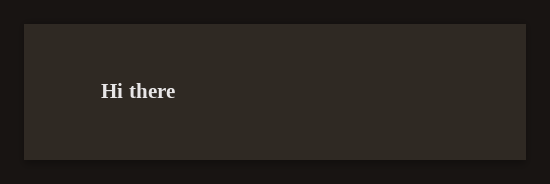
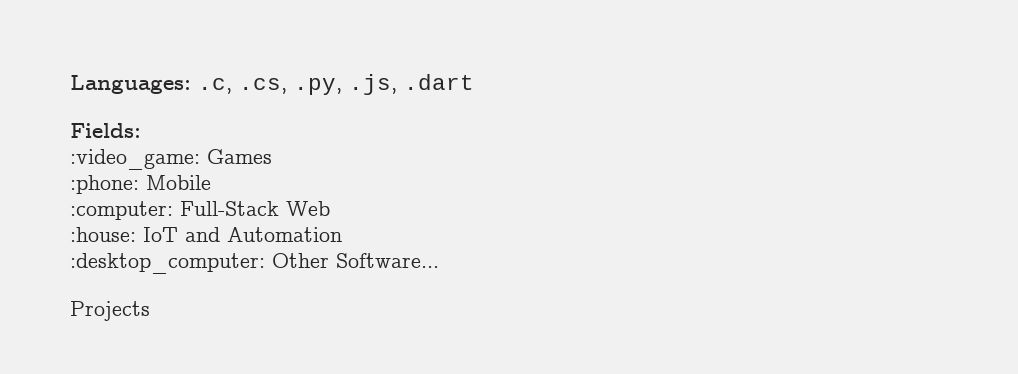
[101,83,175,98] Hi there -> [70,74,474,95] [70,123,141,138] [70,149,272,170] [70,175,211,194] [70,201,330,220] [70,227,342,242] [70,253,439,274] [70,301,150,321] Languages: .c, .cs, .py, .js, .dart // Fields: // :video_game: Games // :phone: Mobile // :computer: Full-Stack Web // :house: IoT and Automation // :desktop_computer: Other Software... // Projects

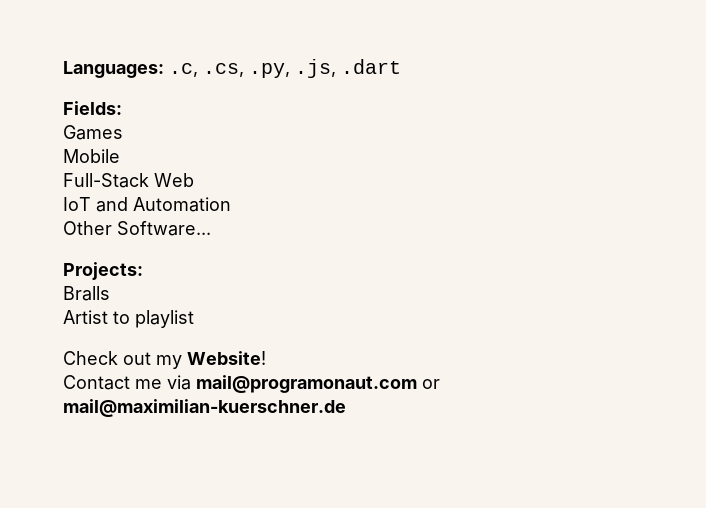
[70,149,200,170] :video_game: -> (122, 108) none
[70,175,139,194] :phone: -> (123, 132) none
[70,201,173,220] :computer: -> (120, 156) none
[70,227,136,242] :house: -> (194, 180) none
[70,253,265,274] :desktop_computer: -> (231, 204) none
[70,301,150,321] Projects -> [63,262,143,280] [63,286,110,301] [63,310,194,328] [63,351,266,369] [63,375,440,393] [63,399,346,417] Projects: // Bralls // Artist to playlist // Check out my Website! // Contact me via mail@programonaut.com or mail@maximilian-kuerschner.de

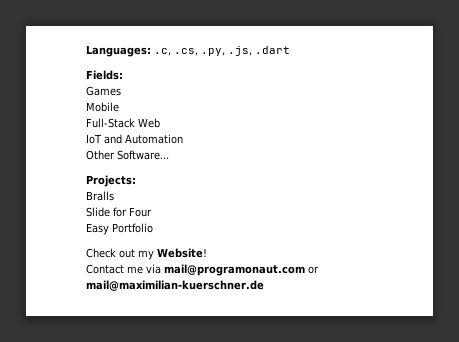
[63,310,194,328] Artist to playlist -> [86,207,152,217] [86,223,153,235] Slide for Four // Easy Portfolio

